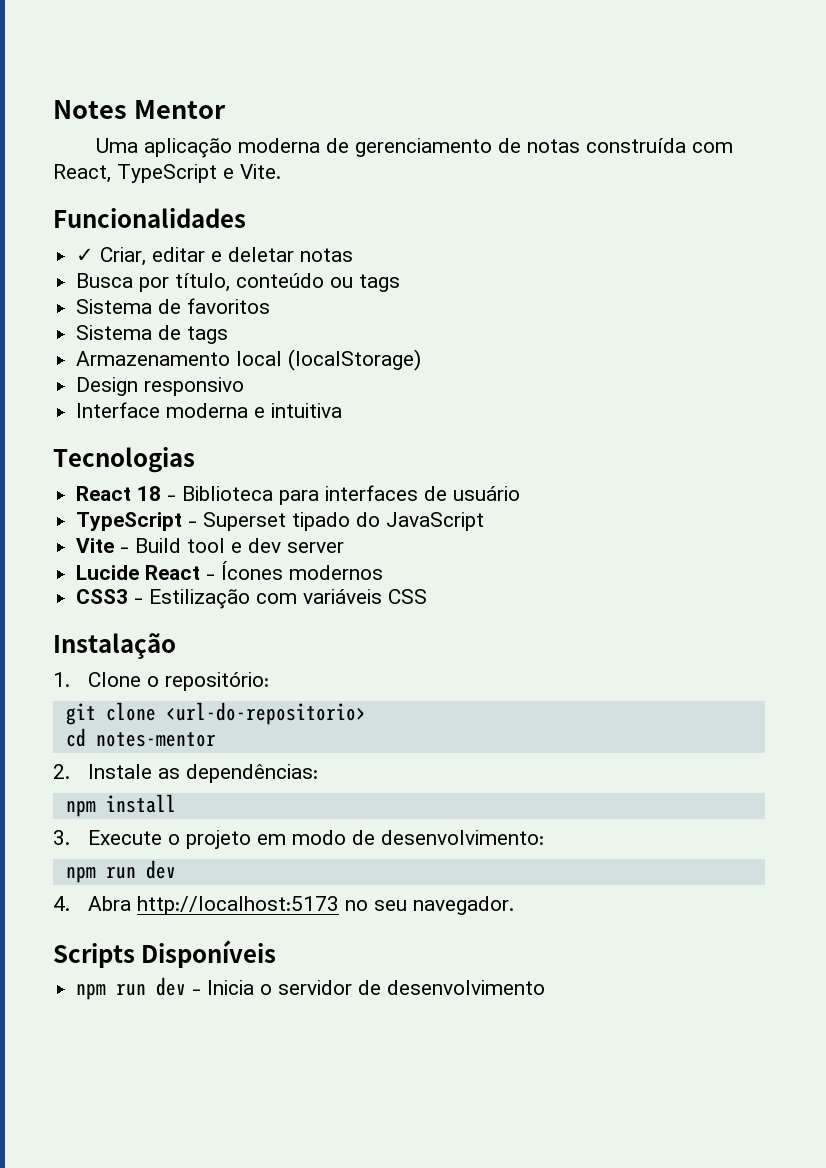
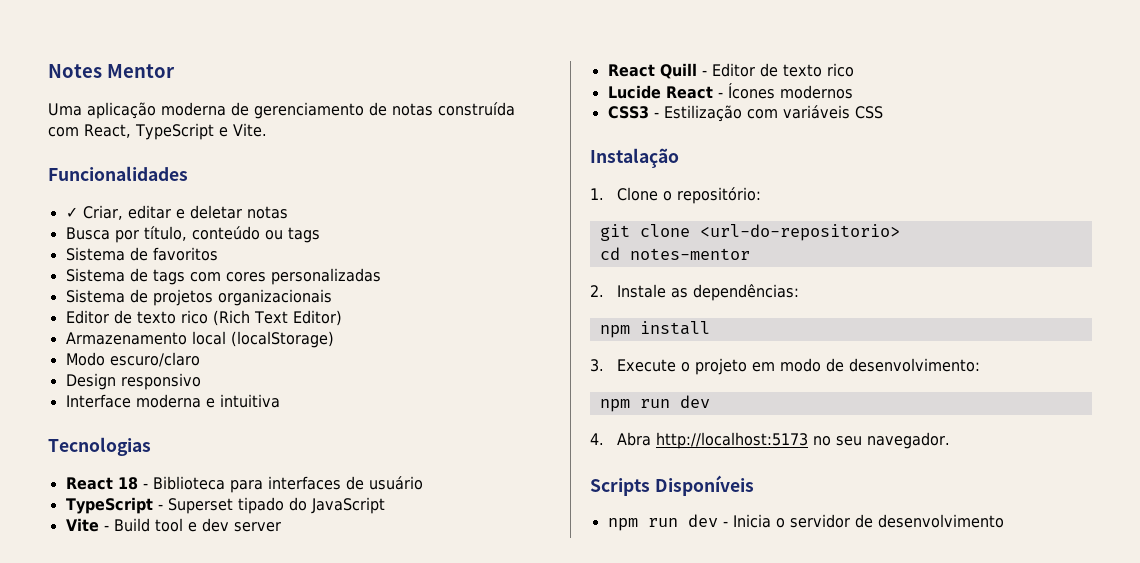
(229, 335) none -> [189,268,381,285] [65,289,332,306] [65,310,342,326] com cores personalizadas // Sistema de projetos organizacionais // Editor de texto rico (Rich Text Editor)
(422, 360) none -> [65,352,200,367] // Modo escuro/claro
(345, 547) none -> [607,63,854,79] // React Quill - Editor de texto rico

